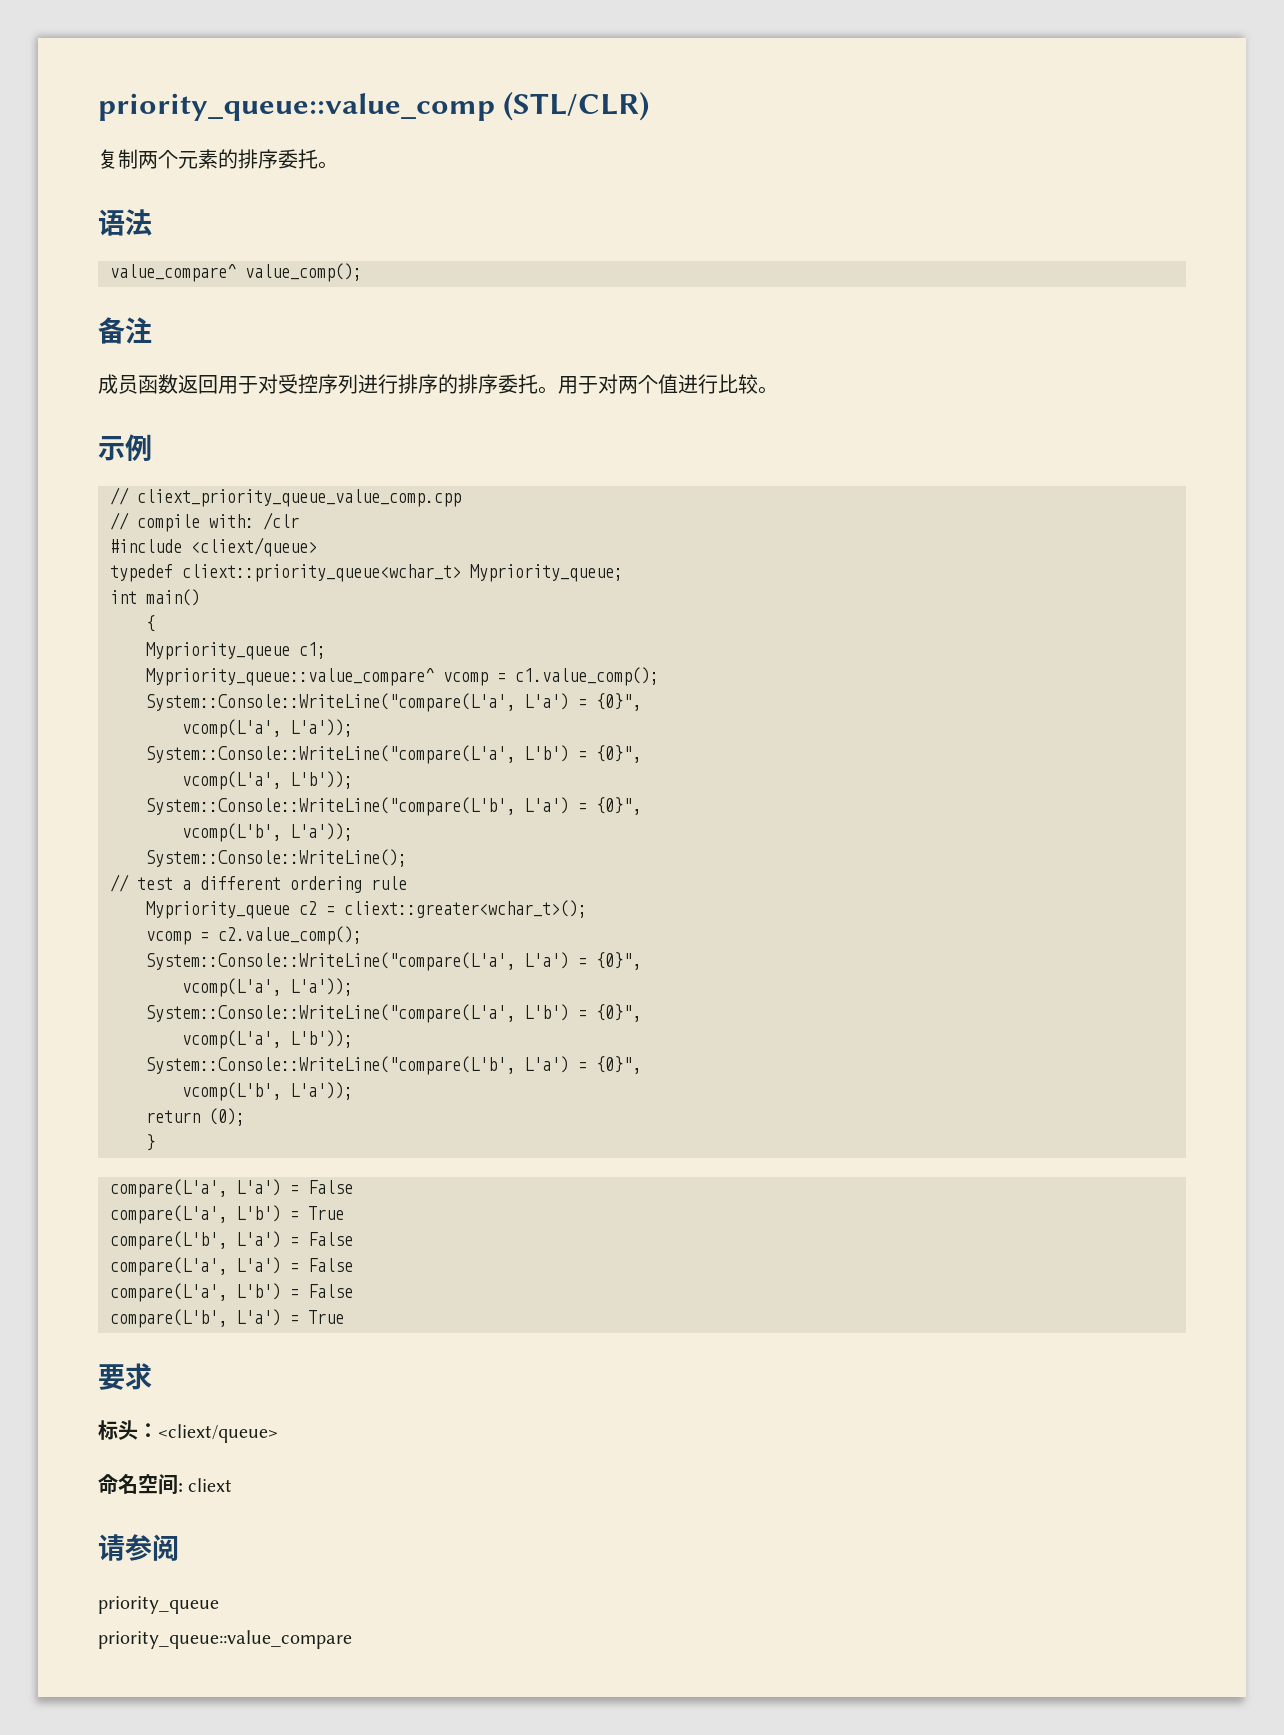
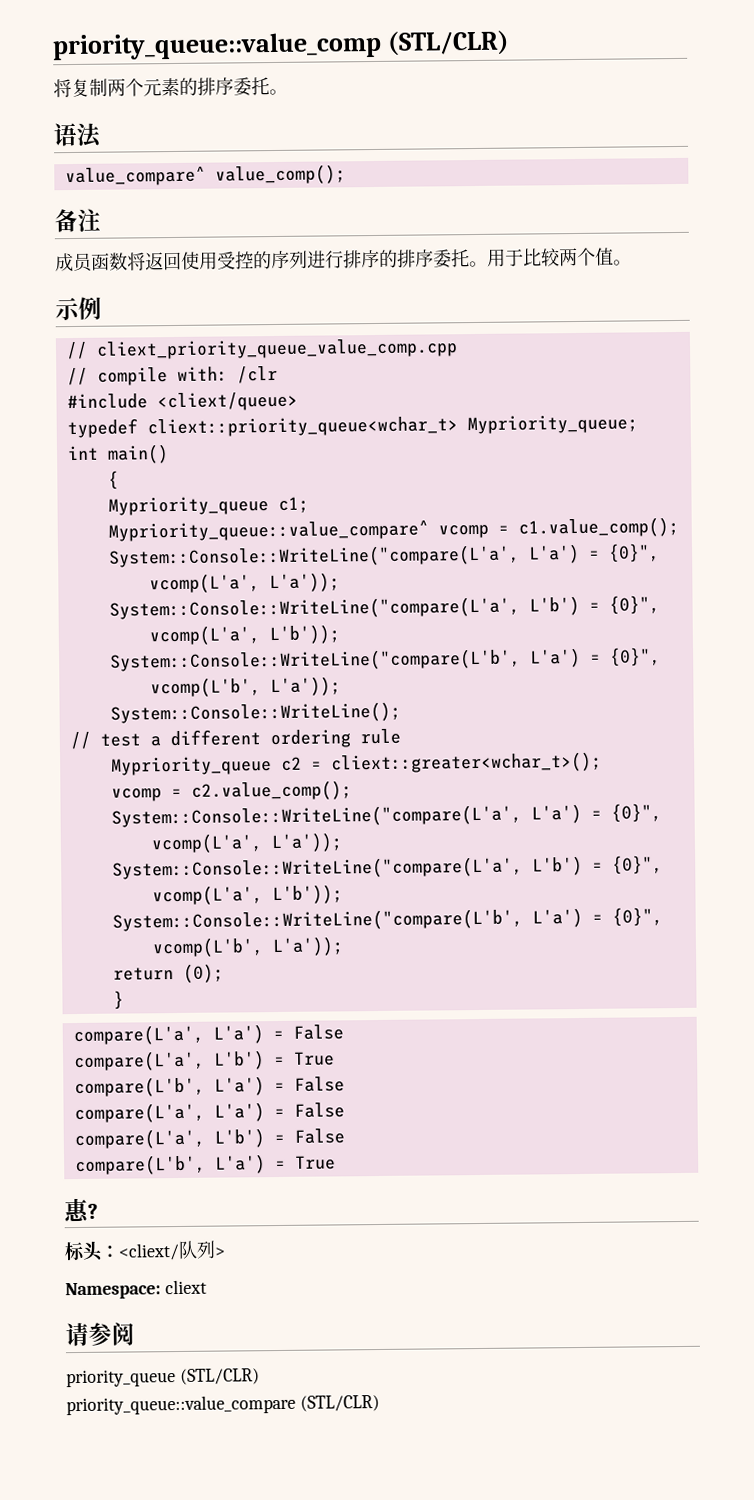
(650, 106) none -> [53,79,72,98] 将
[178,374,318,394] 返回用于对受控 -> [127,251,272,271] 将返回使用受控的
[598,374,758,394] 对两个值进行比较 -> [523,247,614,267] 比较两个值
[98,1363,152,1390] 要求 -> [64,1197,98,1223] 惠?
[158,1424,278,1443] [98,1474,183,1495] <cliext/queue> // 命名空间: -> [118,1240,226,1261] [65,1282,161,1300] <cliext/队列> // Namespace:
(219, 1605) none -> [179,1368,260,1385] (STL/CLR)
(352, 1639) none -> [299,1395,380,1412] (STL/CLR)

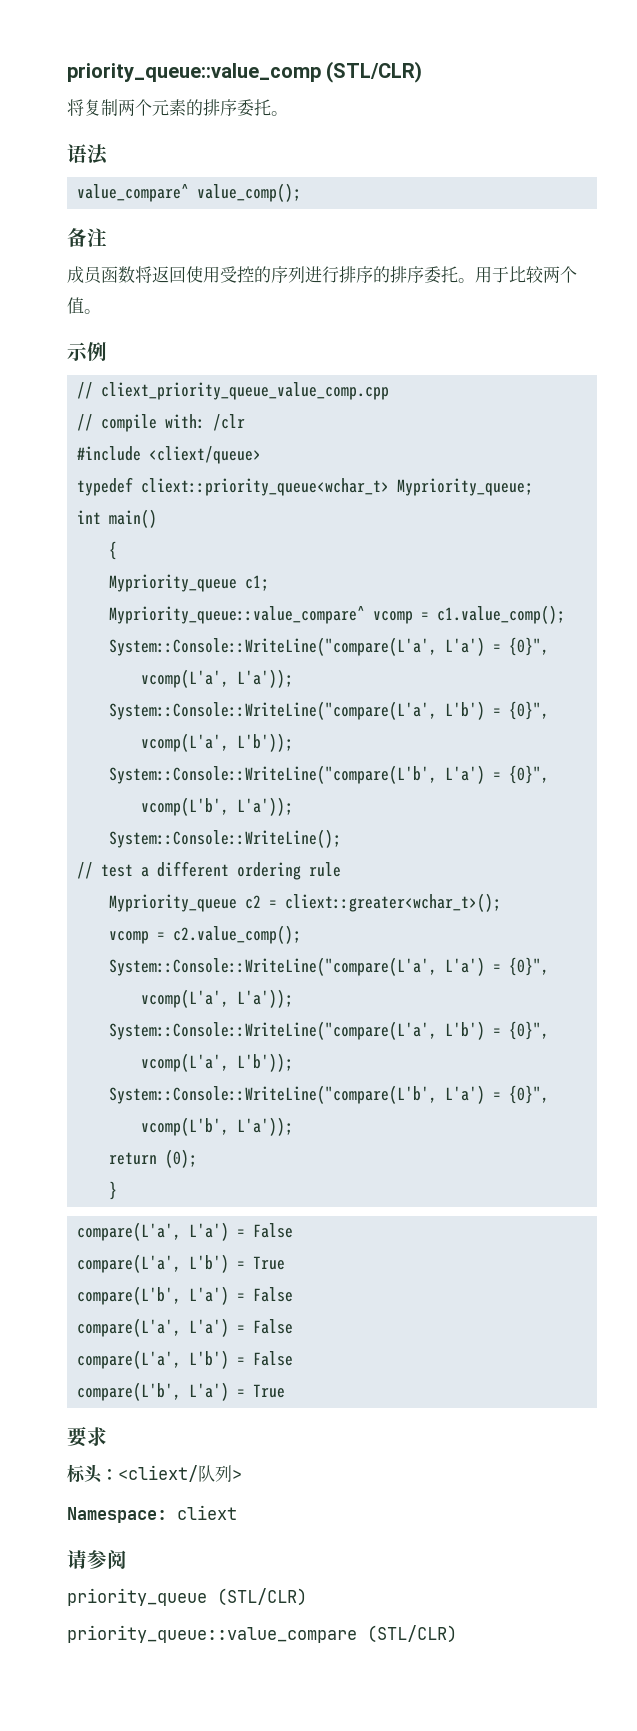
[64,1197,98,1223] 惠? -> [67,1427,107,1447] 要求

